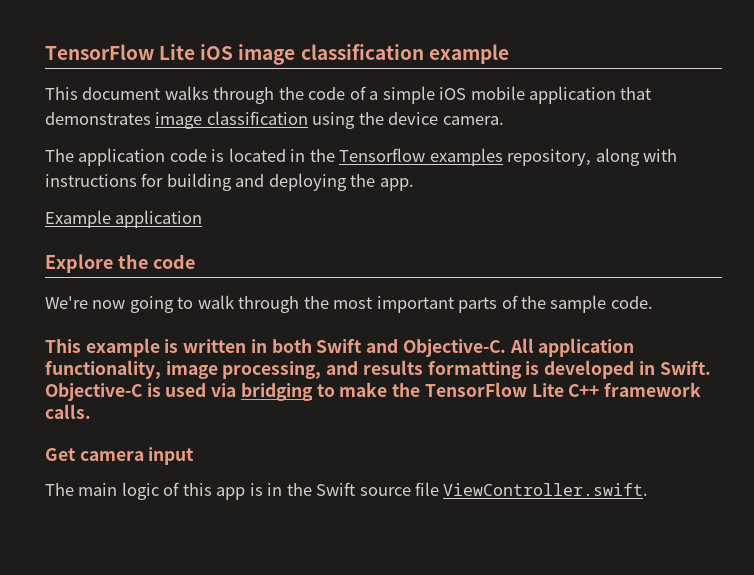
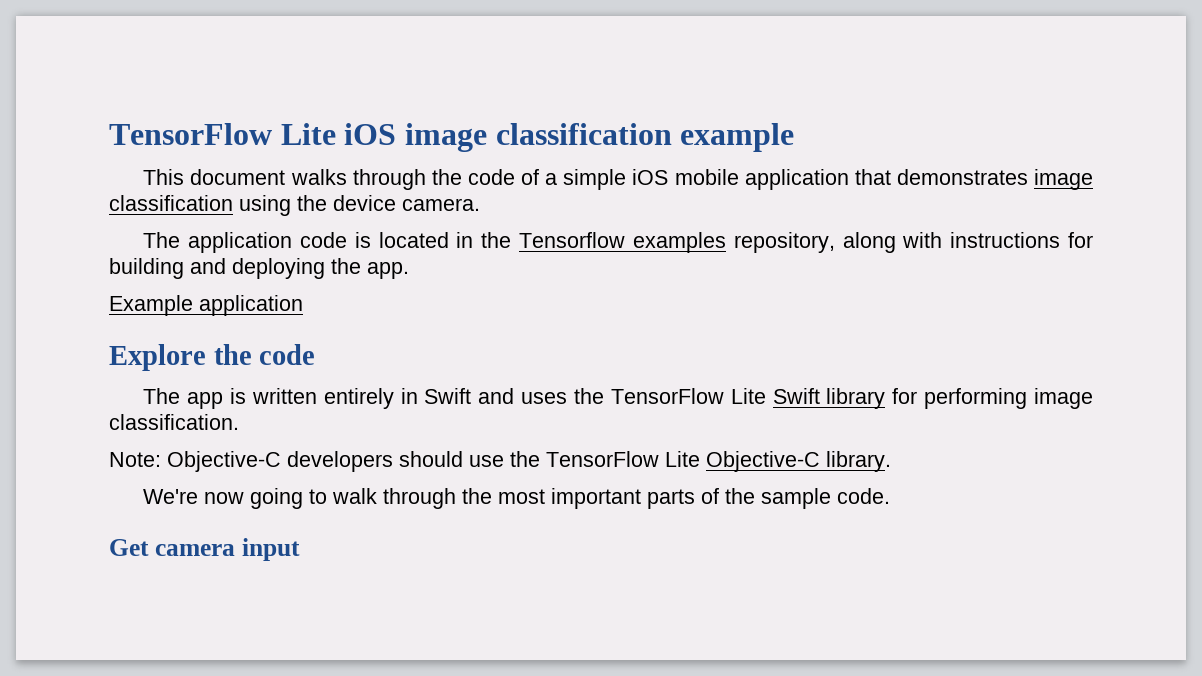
(195, 261) none -> [143,388,1093,409] [109,414,239,430] [109,451,891,472] // The app is written entirely in Swift and uses the TensorFlow Lite Swift library for performing image classification. // Note: Objective-C developers should use the TensorFlow Lite Objective-C library.
[45,338,635,357] [45,360,711,379] [45,382,701,401] [45,404,91,419] [45,447,195,465] [45,482,649,500] This example is written in both Swift and Objective-C. All application functionality, image processing, and results formatting is developed in Swift. Objective-C is used via bridging to make the TensorFlow Lite C++ framework calls. // Get camera input // The main logic of this app is in the Swift source file ViewController.swift. -> [109,538,300,561] Get camera input

